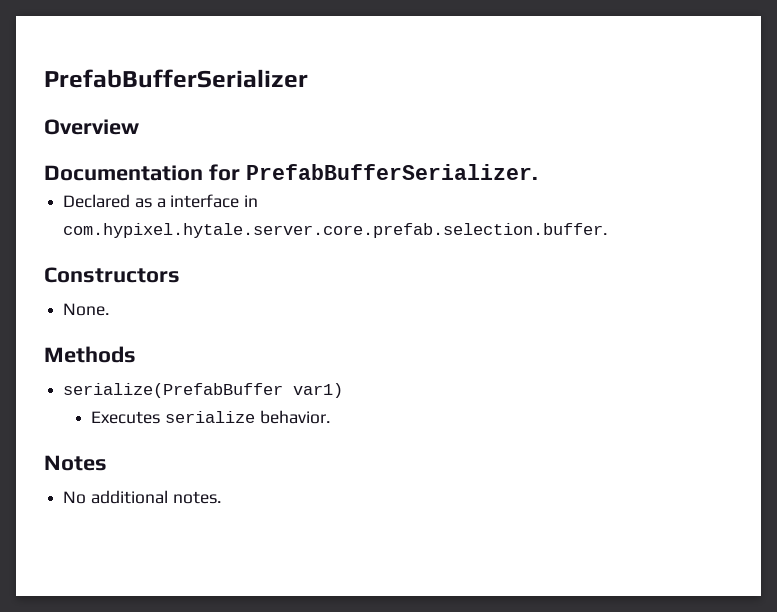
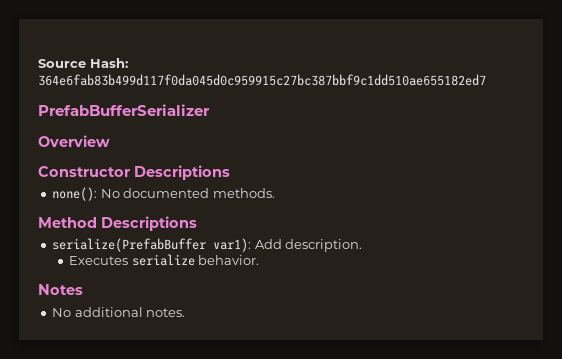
(44, 78) none -> [38,58,128,68] [38,74,486,86] Source Hash: 364e6fab83b499d117f0da045d0c959915c27bc387bbf9c1dd510ae655182ed7 //
[44,164,538,181] [63,194,259,208] [63,223,608,238] [44,267,180,283] [63,303,110,316] [44,346,136,363] [63,383,344,398] Documentation for PrefabBufferSerializer. // Declared as a interface in com.hypixel.hytale.server.core.prefab.selection.buffer. // Constructors // None. // Methods // serialize(PrefabBuffer var1) -> [38,165,230,180] [52,187,275,201] [38,216,197,231] [52,238,363,252] Constructor Descriptions // none(): No documented methods. // Method Descriptions // serialize(PrefabBuffer var1): Add description.

